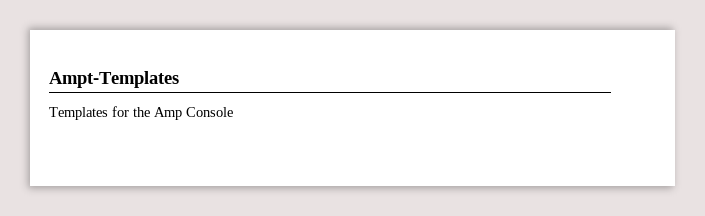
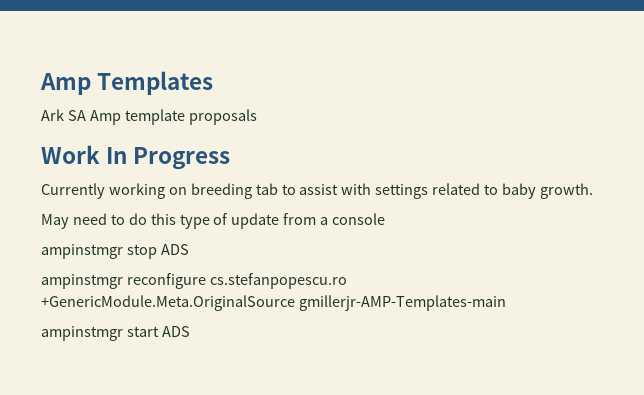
[49,71,179,88] [49,106,233,120] Ampt-Templates // Templates for the Amp Console -> [40,71,214,95] [41,109,257,125] [41,145,231,170] [41,183,593,199] [41,213,386,229] [41,244,189,259] [41,273,347,289] [41,295,506,311] [41,326,190,341] Amp Templates // Ark SA Amp template proposals // Work In Progress // Currently working on breeding tab to assist with settings related to baby growth. // May need to do this type of update from a console // ampinstmgr stop ADS // ampinstmgr reconfigure cs.stefanpopescu.ro +GenericModule.Meta.OriginalSource gmillerjr-AMP-Templates-main // ampinstmgr start ADS

